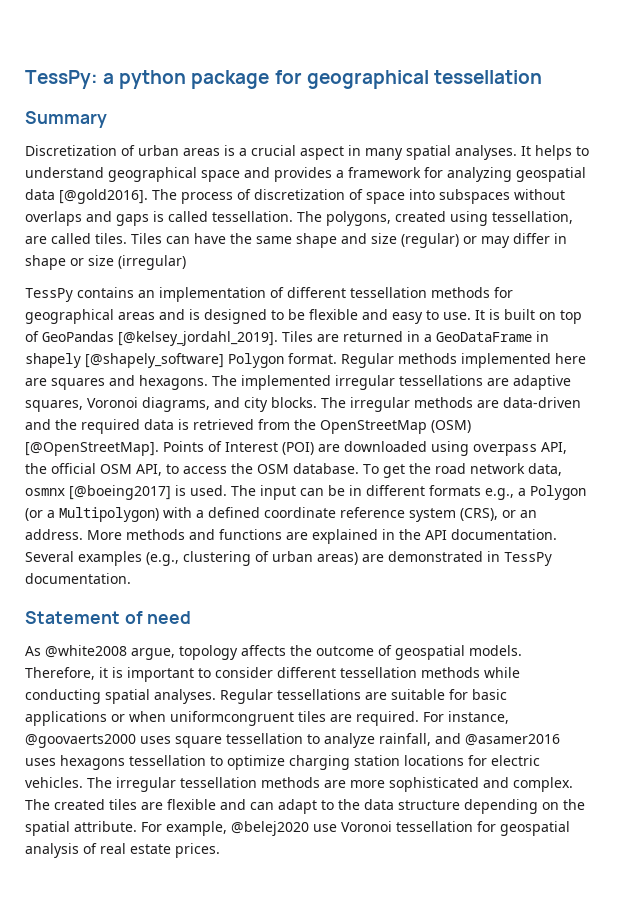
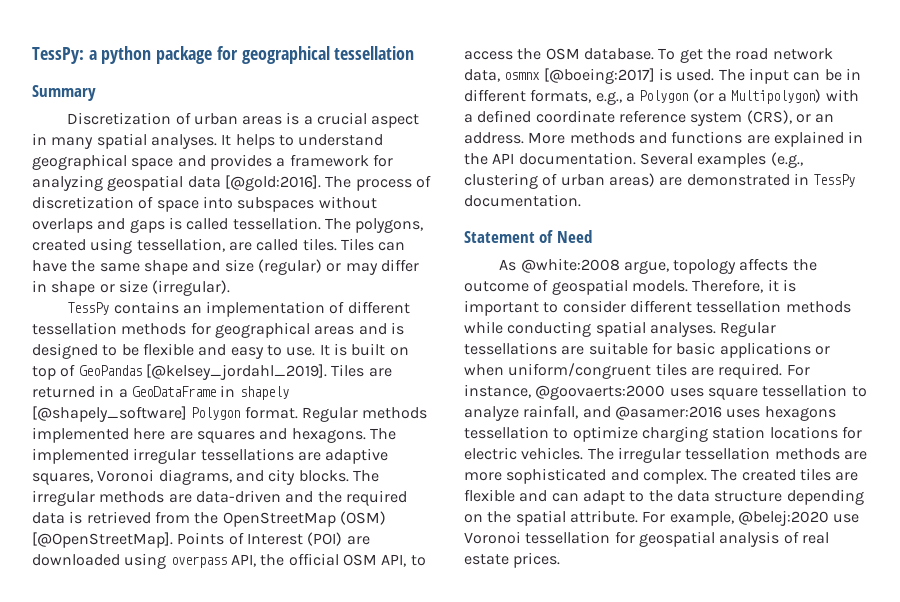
[59,189,148,204] [@gold2016]. -> [224,175,321,191] [@gold:2016].
[118,255,186,270] (irregular) -> [152,280,231,296] (irregular).
[69,485,171,500] [@boeing2017] -> [543,68,655,84] [@boeing:2017]
[429,485,481,496] formats -> [530,89,592,103] formats,
[147,611,192,624] need -> [556,230,592,243] Need
[45,645,127,658] @white2008 -> [520,258,620,273] @white:2008
[170,711,294,726] uniformcongruent -> [508,363,652,379] uniform/congruent
[25,734,136,748] @goovaerts2000 -> [535,385,666,400] @goovaerts:2000
[465,734,560,746] @asamer2016 -> [614,406,722,420] @asamer:2016
[231,821,309,836] @belej2020 -> [737,510,829,526] @belej:2020

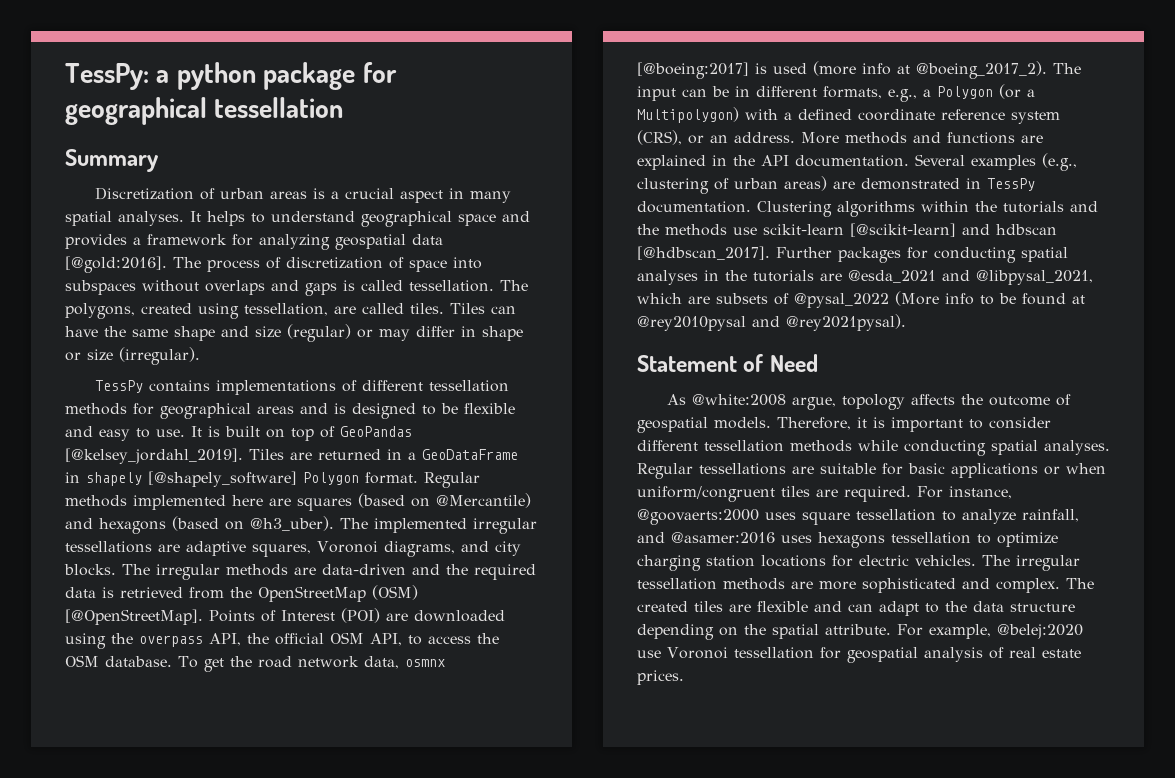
[182,301,326,317] an implementation -> [216,380,337,395] implementations
[259,428,366,443] and hexagons. -> [358,493,531,508] [65,516,334,534] (based on @Mercantile) and hexagons (based on @h3_uber).
(167, 561) none -> [111,633,133,644] the
[676,69,715,81] used. -> [773,61,1047,79] used (more info at @boeing_2017_2).
(581, 200) none -> [757,201,1098,217] [637,223,1057,237] [637,246,1068,263] [637,270,1093,285] [637,291,1085,308] [637,314,906,331] Clustering algorithms within the tutorials and the methods use scikit-learn [@scikit-learn] and hdbscan [@hdbscan_2017]. Further packages for conducting spatial analyses in the tutorials are @esda_2021 and @libpysal_2021, which are subsets of @pysal_2022 (More info to be found at @rey2010pysal and @rey2021pysal).

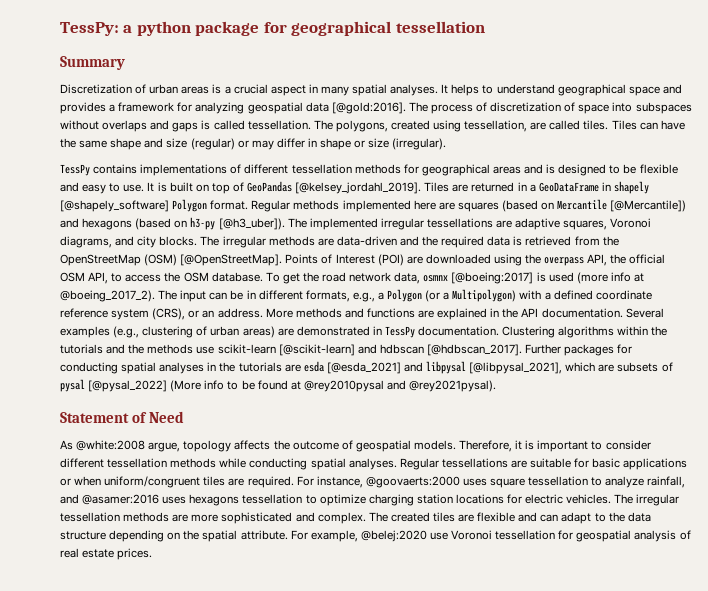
[436,493,531,508] @Mercantile) -> [557,199,687,212] Mercantile [@Mercantile])
[250,516,334,531] @h3_uber). -> [190,217,285,230] h3-py [@h3_uber]).
[848,270,1093,285] @esda_2021 and @libpysal_2021, -> [303,361,563,374] esda [@esda_2021] and libpysal [@libpysal_2021],
[794,293,889,308] @pysal_2022 -> [60,379,168,392] pysal [@pysal_2022]

